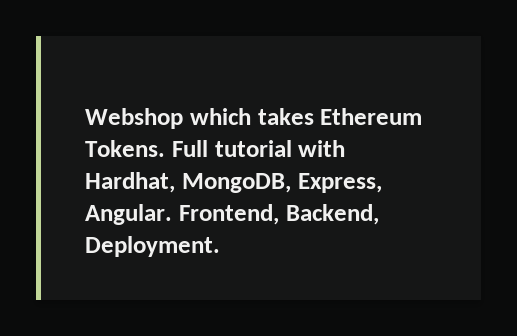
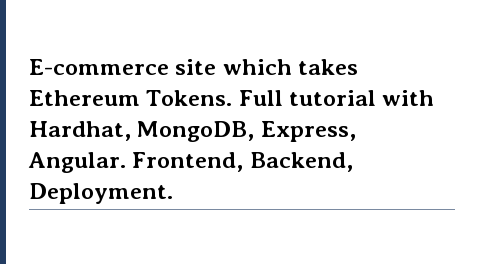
[85,108,183,129] Webshop -> [29,59,217,75] E-commerce site

